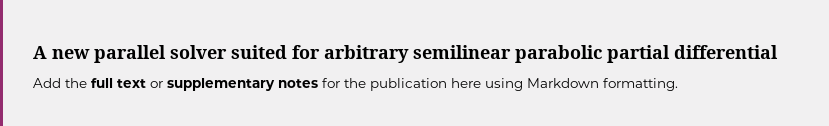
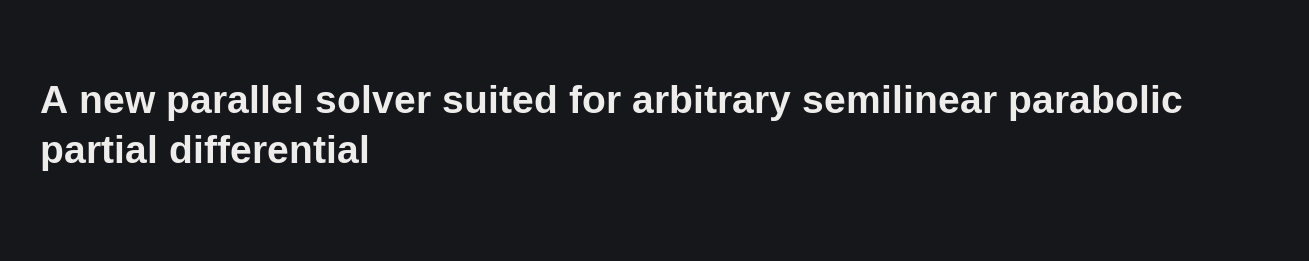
[33,78,678,91] // Add the full text or supplementary notes for the publication here using Markdown formatting. -> (370, 149) none

